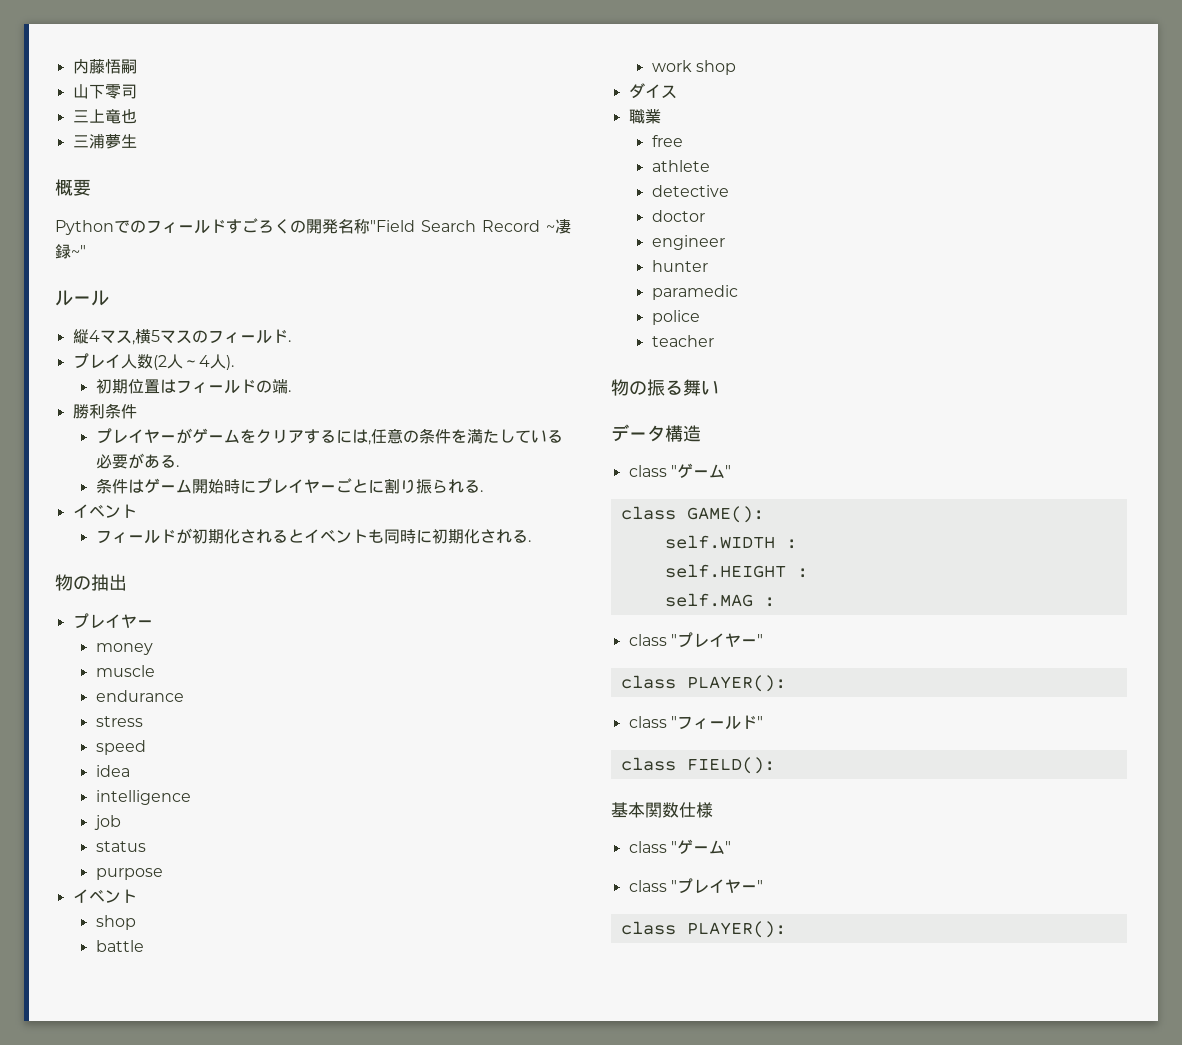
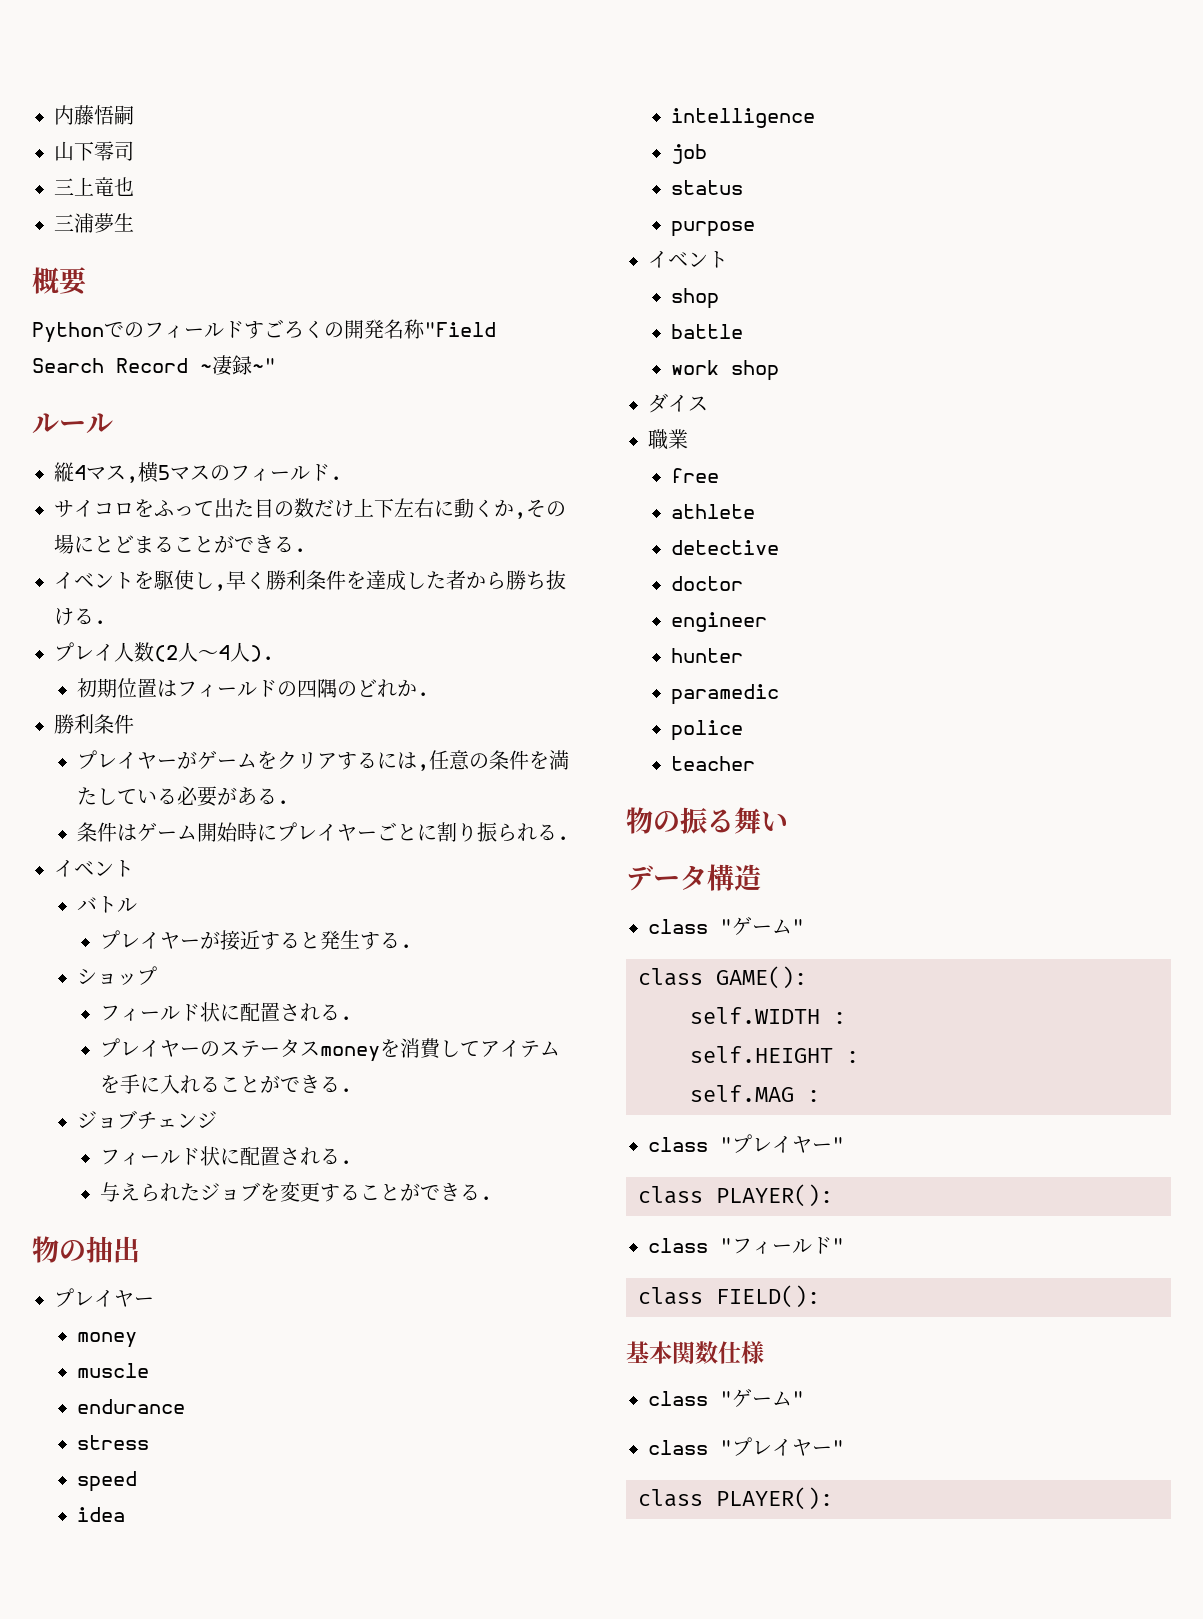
(291, 341) none -> [54,498,566,519] [54,534,306,554] [54,570,566,591] [54,607,106,626] // サイコロをふって出た目の数だけ上下左右に動くか,その場にとどまることができる. // イベントを駆使し,早く勝利条件を達成した者から勝ち抜ける.
[271,379,288,394] 端 -> [297,679,418,698] 四隅のどれか
[95,528,512,544] フィールドが初期化されるとイベントも同時に初期化され -> [77,896,138,913] [100,930,413,951] [77,966,158,986] [100,1002,353,1022] [100,1038,561,1062] [100,1074,353,1094] [77,1110,218,1130] [100,1146,353,1166] [100,1182,461,1202] バトル // プレイヤーが接近すると発生する. // ショップ // フィールド状に配置される. // プレイヤーのステータスmoneyを消費してアイテムを手に入れることができる. // ジョブチェンジ // フィールド状に配置される. // 与えられたジョブを変更することができ

